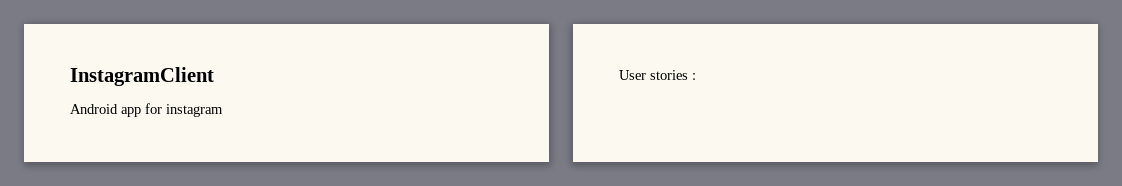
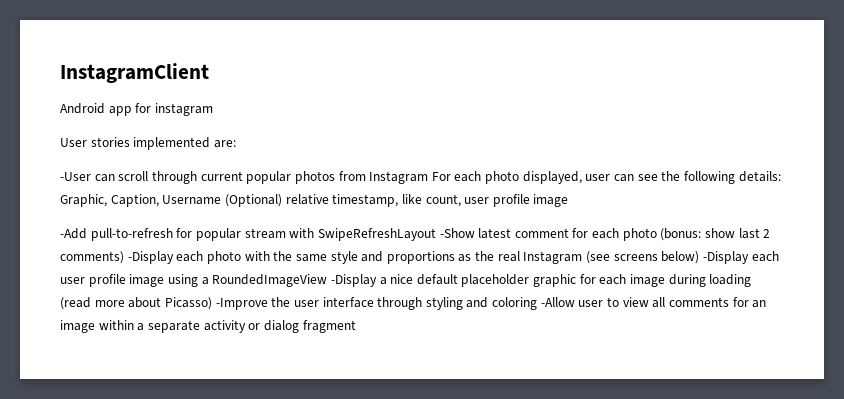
[692,73,696,80] : -> [133,137,236,150] [60,171,781,184] [60,194,569,207] [60,228,771,241] [60,251,779,264] [60,274,752,287] [60,297,767,310] [60,320,356,333] implemented are: // -User can scroll through current popular photos from Instagram For each photo displayed, user can see the following details: Graphic, Caption, Username (Optional) relative timestamp, like count, user profile image // -Add pull-to-refresh for popular stream with SwipeRefreshLayout -Show latest comment for each photo (bonus: show last 2 comments) -Display each photo with the same style and proportions as the real Instagram (see screens below) -Display each user profile image using a RoundedImageView -Display a nice default placeholder graphic for each image during loading (read more about Picasso) -Improve the user interface through styling and coloring -Allow user to view all comments for an image within a separate activity or dialog fragment

